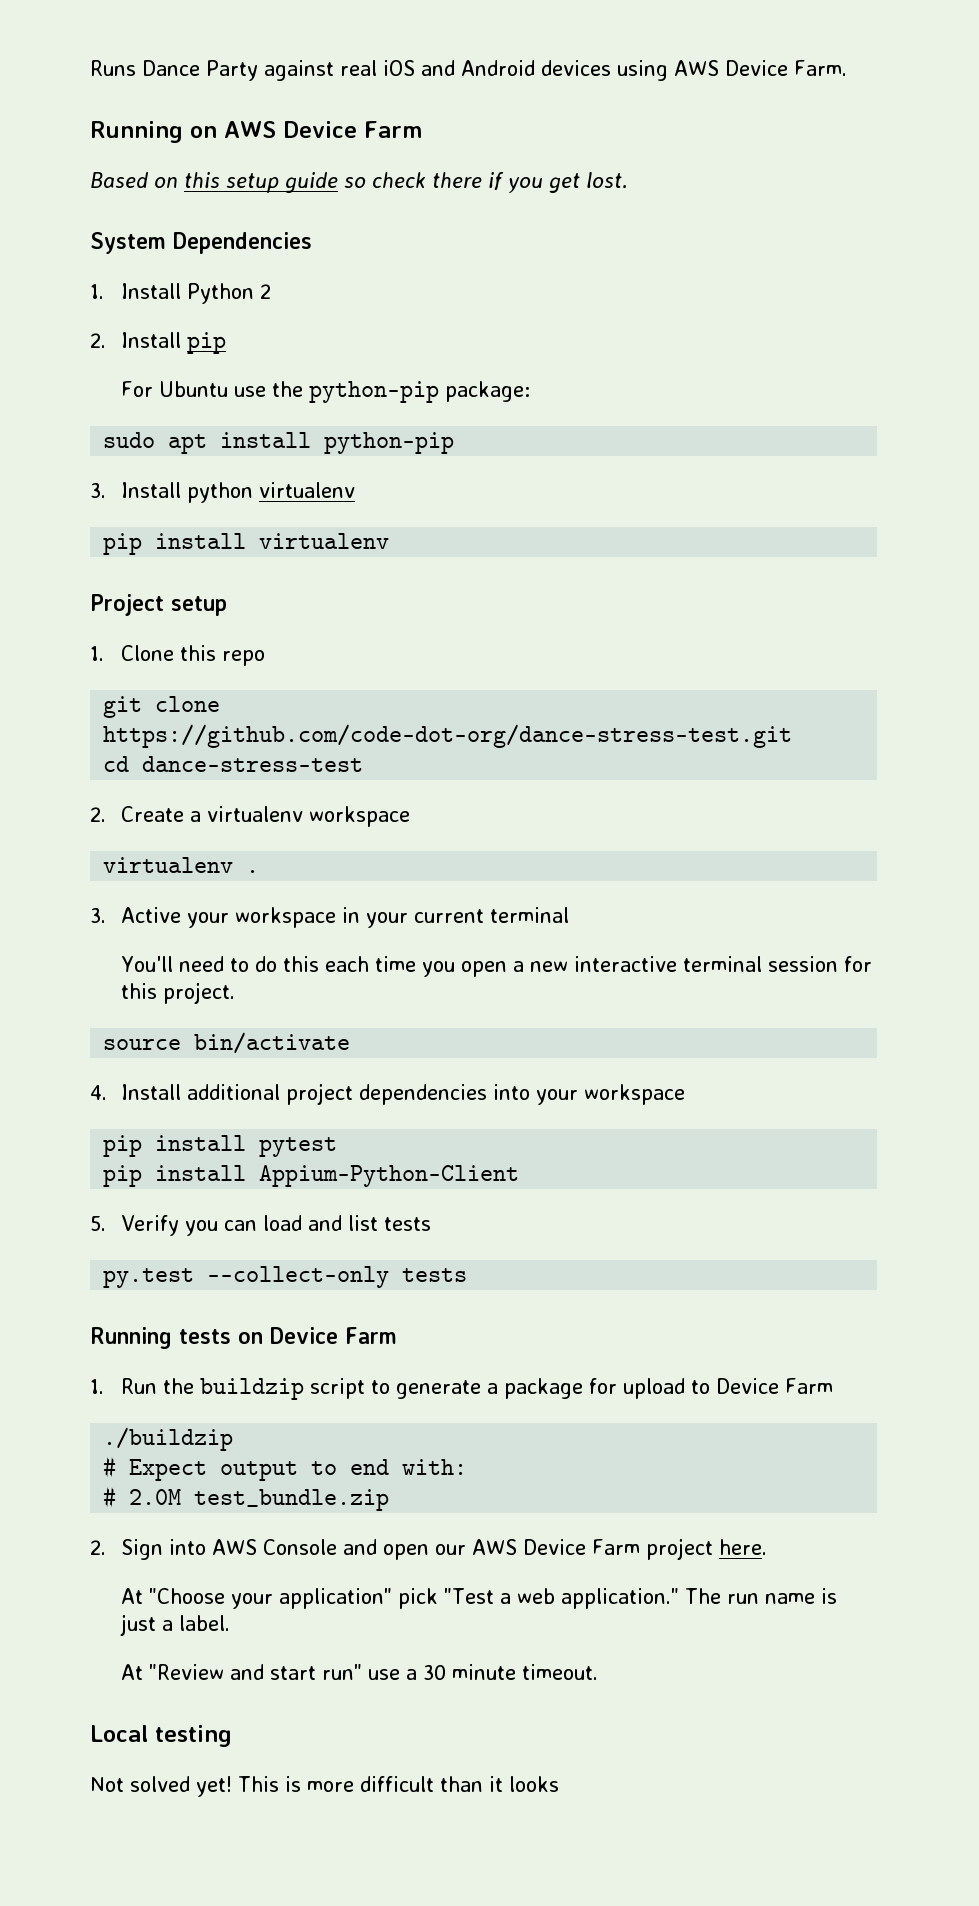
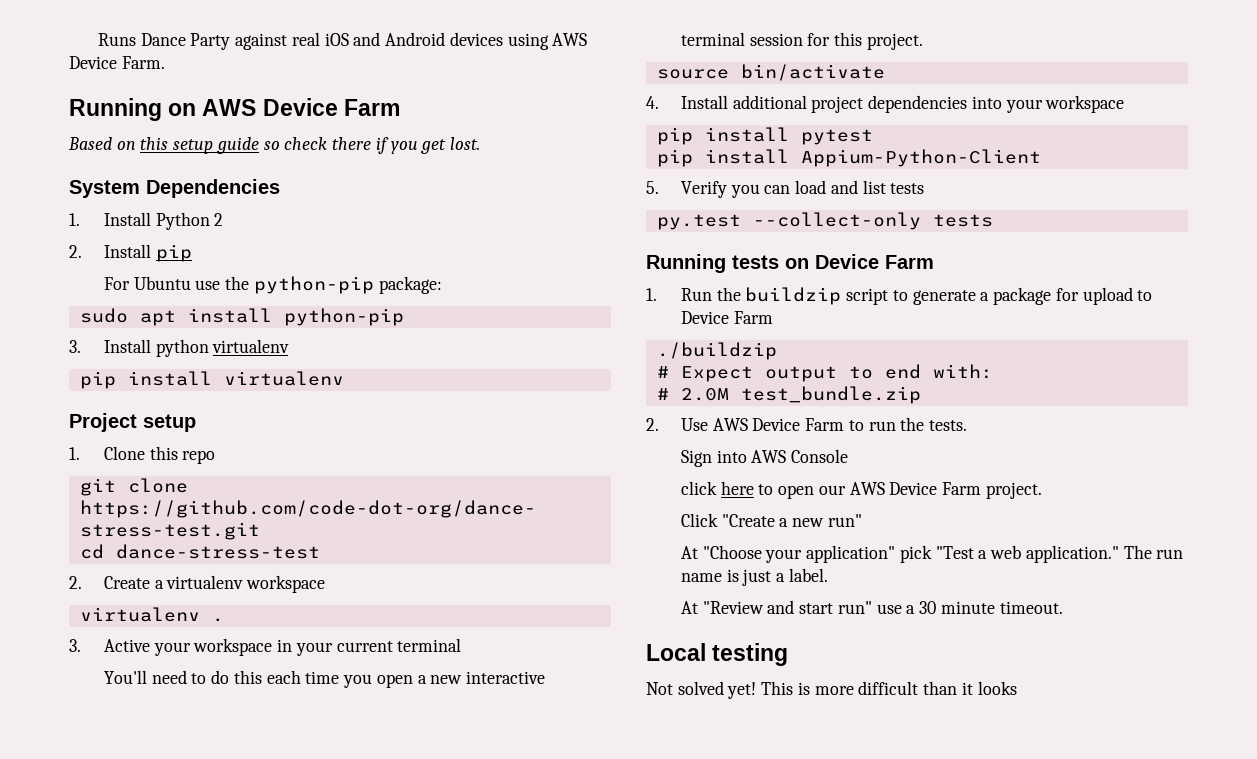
(106, 1547) none -> [680,417,968,431] Use AWS Device Farm to run the tests. //
[342,1539,377,1555] and -> [680,481,774,495] // click here to
[645,1538,767,1560] project here. -> [985,482,1042,499] [680,513,862,527] project. // Click "Create a new run"

